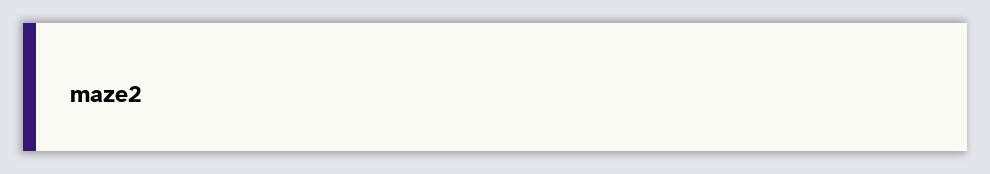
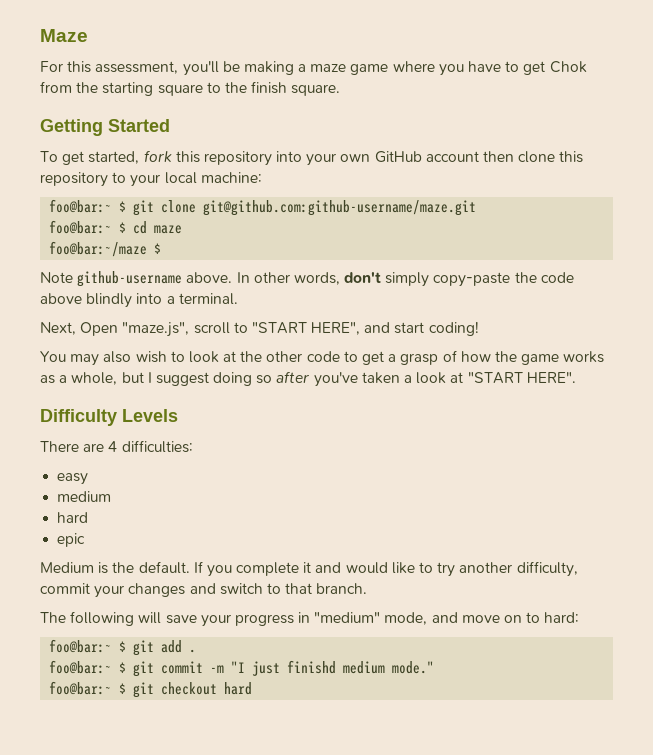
[70,86,141,102] maze2 -> [40,29,88,42] [40,61,587,76] [40,81,341,96] [40,119,170,136] [40,150,584,166] [40,172,262,187] [49,199,477,216] [49,220,183,234] [49,241,162,257] [40,271,574,287] [40,293,238,308] [40,321,479,337] [40,350,605,366] [40,371,576,387] [40,409,178,426] [40,440,193,453] [57,473,89,485] [57,491,112,502] [57,512,89,523] [57,533,86,547] [40,561,578,577] [40,583,368,598] [40,611,580,627] [49,639,197,656] [49,660,435,677] [49,681,253,698] Maze // For this assessment, you'll be making a maze game where you have to get Chok from the starting square to the finish square. // Getting Started // To get started, fork this repository into your own GitHub account then clone this repository to your local machine: // foo@bar:~ $ git clone git@github.com:github-username/maze.git // foo@bar:~ $ cd maze // foo@bar:~/maze $ // Note github-username above. In other words, don't simply copy-paste the code above blindly into a terminal. // Next, Open "maze.js", scroll to "START HERE", and start coding! // You may also wish to look at the other code to get a grasp of how the game works as a whole, but I suggest doing so after you've taken a look at "START HERE". // Difficulty Levels // There are 4 difficulties: // easy // medium // hard // epic // Medium is the default. If you complete it and would like to try another difficulty, commit your changes and switch to that branch. // The following will save your progress in "medium" mode, and move on to hard: // foo@bar:~ $ git add . // foo@bar:~ $ git commit -m "I just finishd medium mode." // foo@bar:~ $ git checkout hard

